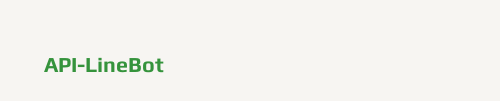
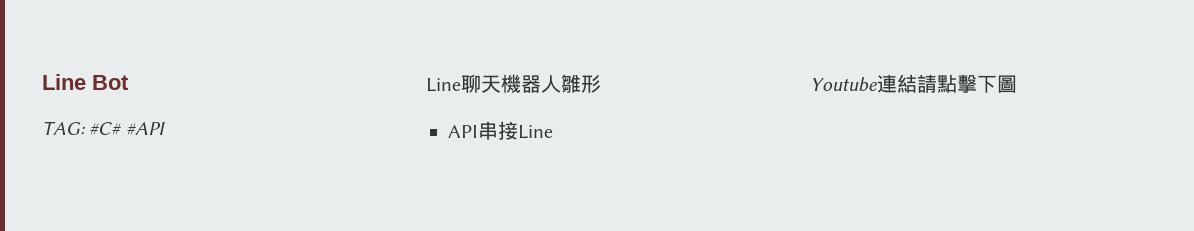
[44,57,164,73] API-LineBot -> [42,74,129,90] [42,121,165,135] [426,74,601,93] [448,121,553,140] [810,74,1017,93] Line Bot // TAG: #C# #API // Line聊天機器人雛形 // API串接Line // Youtube連結請點擊下圖

